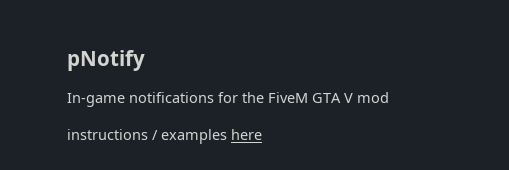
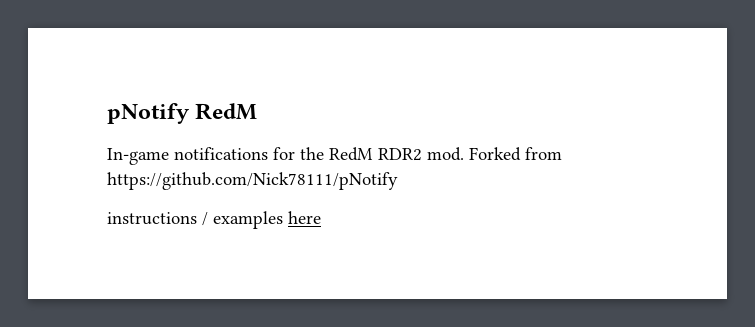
(145, 60) none -> [195,103,258,120] RedM
[268,92,389,103] FiveM GTA V mod -> [329,147,562,161] [107,172,398,190] RedM RDR2 mod. Forked from https://github.com/Nick78111/pNotify

